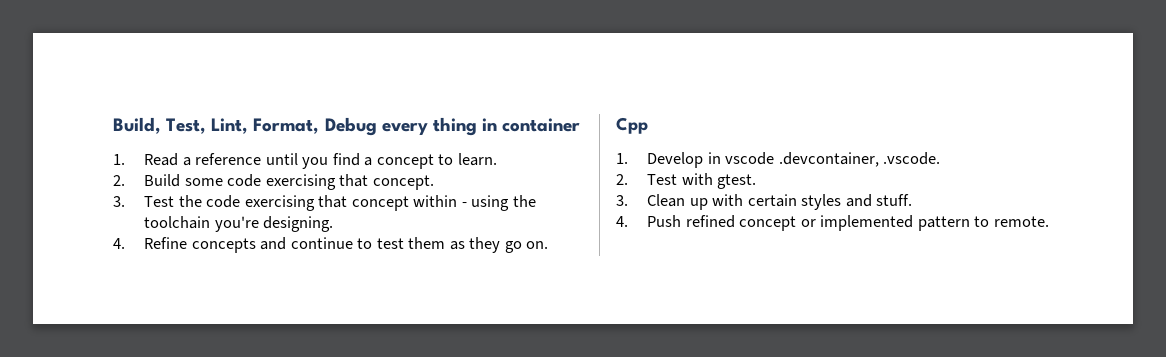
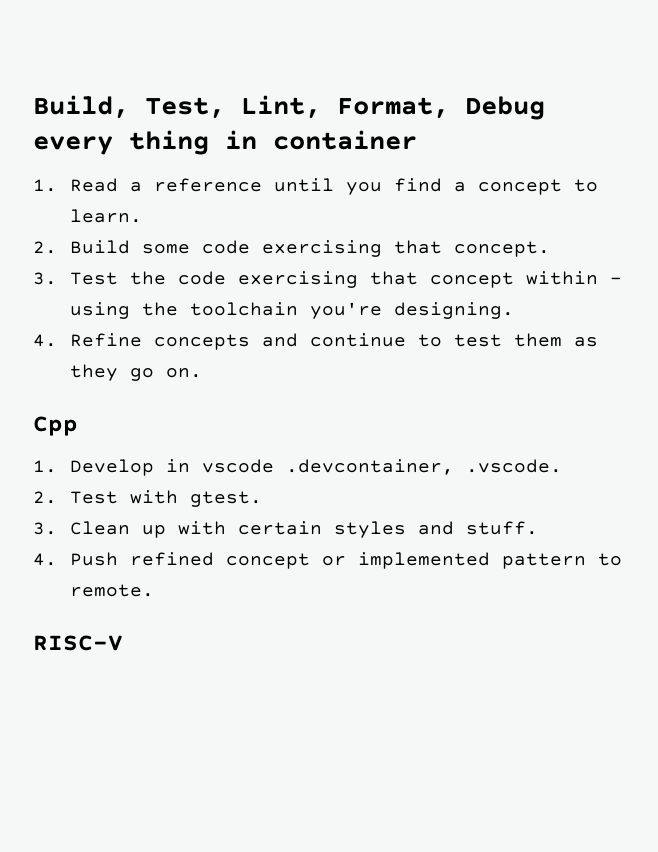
(1049, 221) none -> [33,635,123,651] // RISC-V

